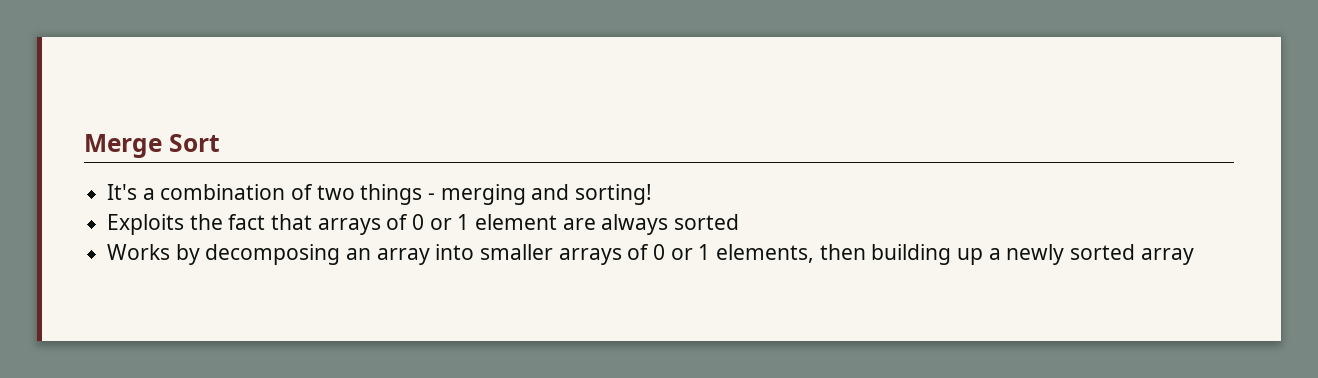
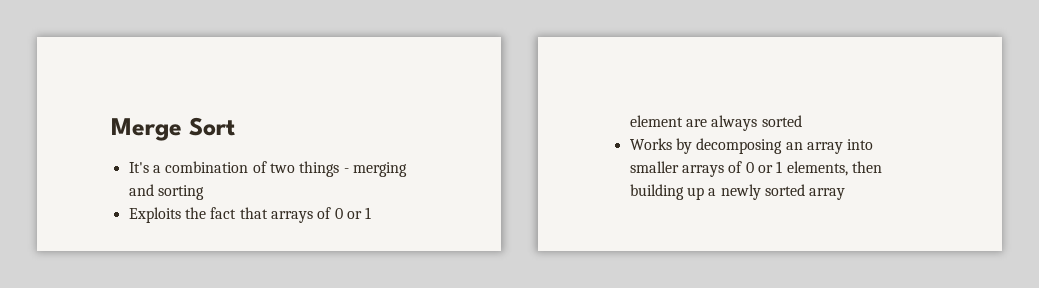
[575,184,653,205] sorting! -> [157,185,204,200] sorting

